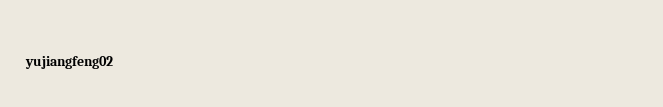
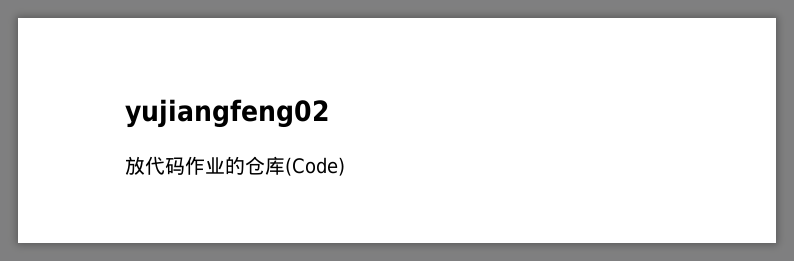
(113, 62) none -> [125,156,345,176] // 放代码作业的仓库(Code)

